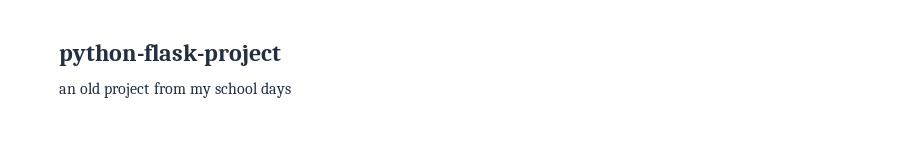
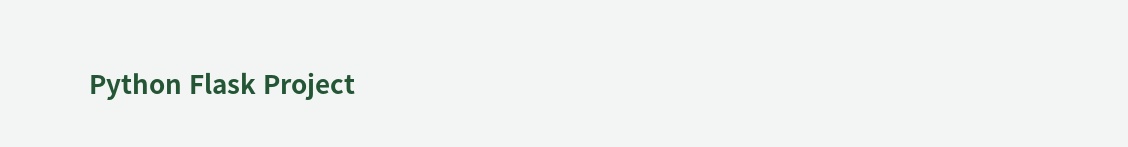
[59,44,281,66] [59,82,292,98] python-flask-project // an old project from my school days -> [89,72,356,100] Python Flask Project

